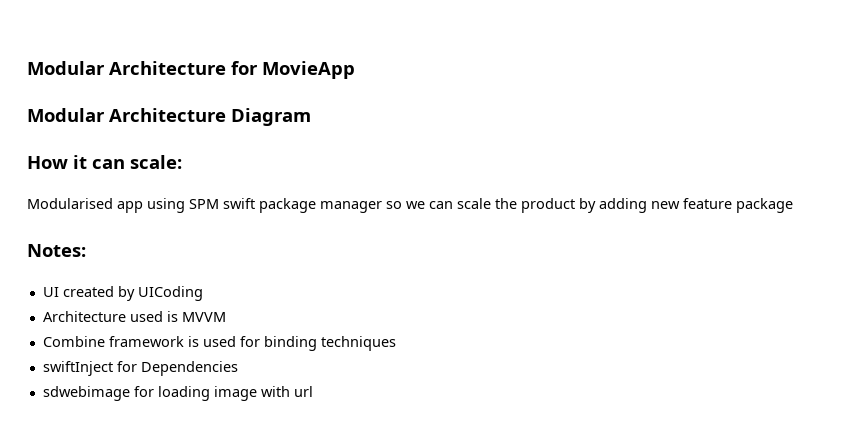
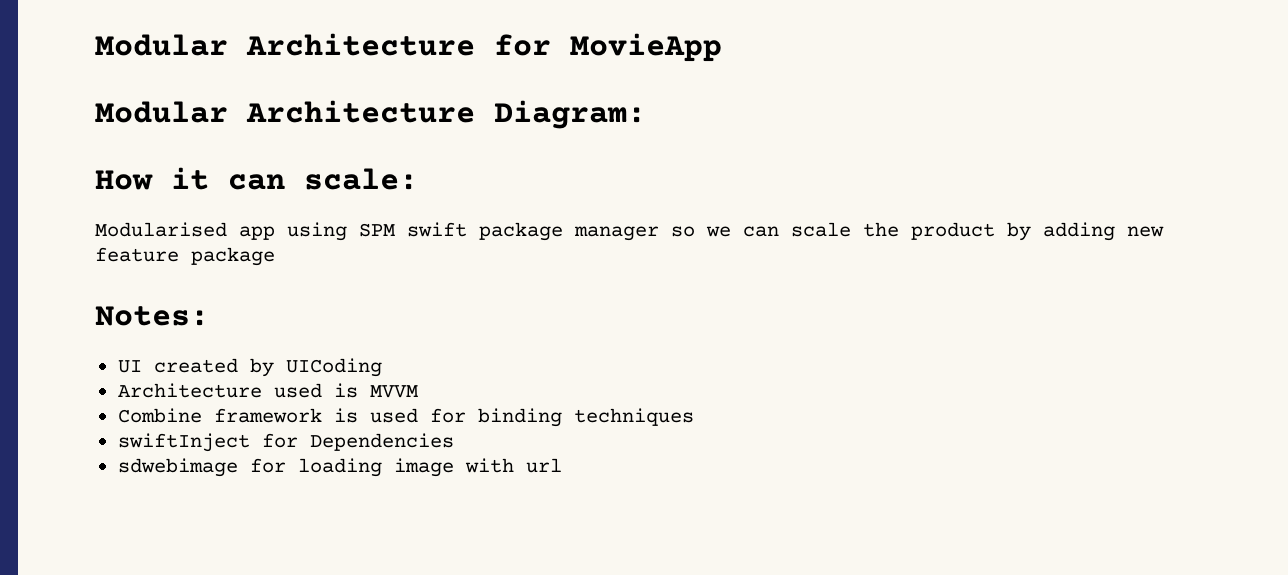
[231,108,311,126] Diagram -> [494,100,646,129] Diagram:

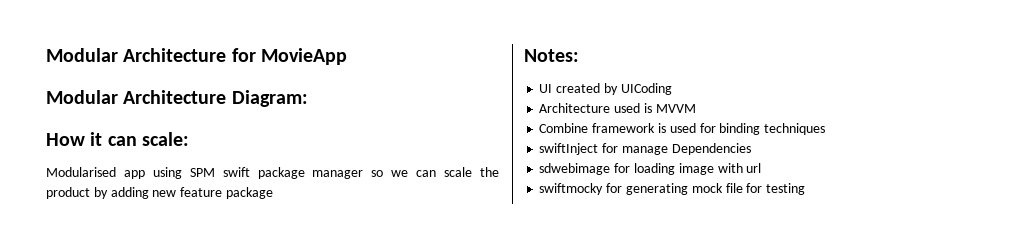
(298, 440) none -> [621,146,668,155] manage
(562, 465) none -> [539,183,806,195] // swiftmocky for generating mock file for testing

